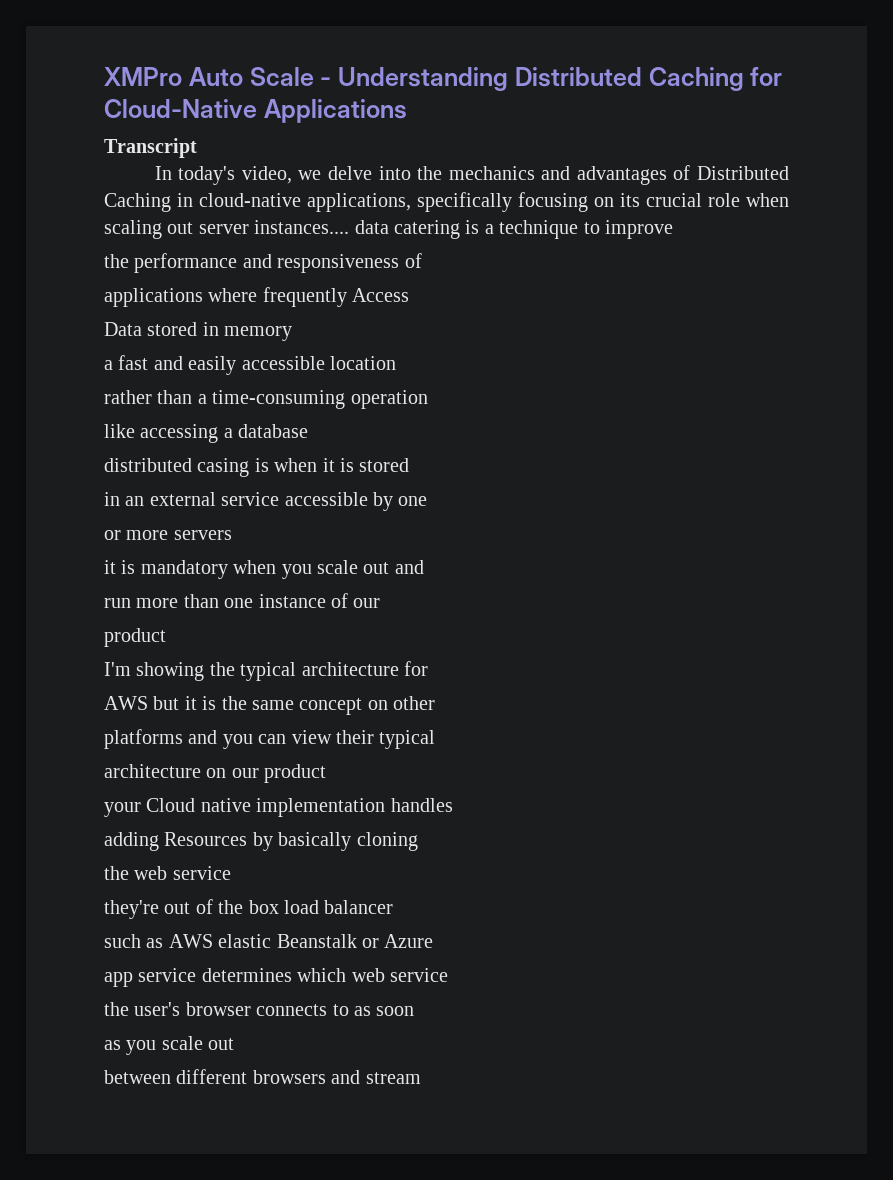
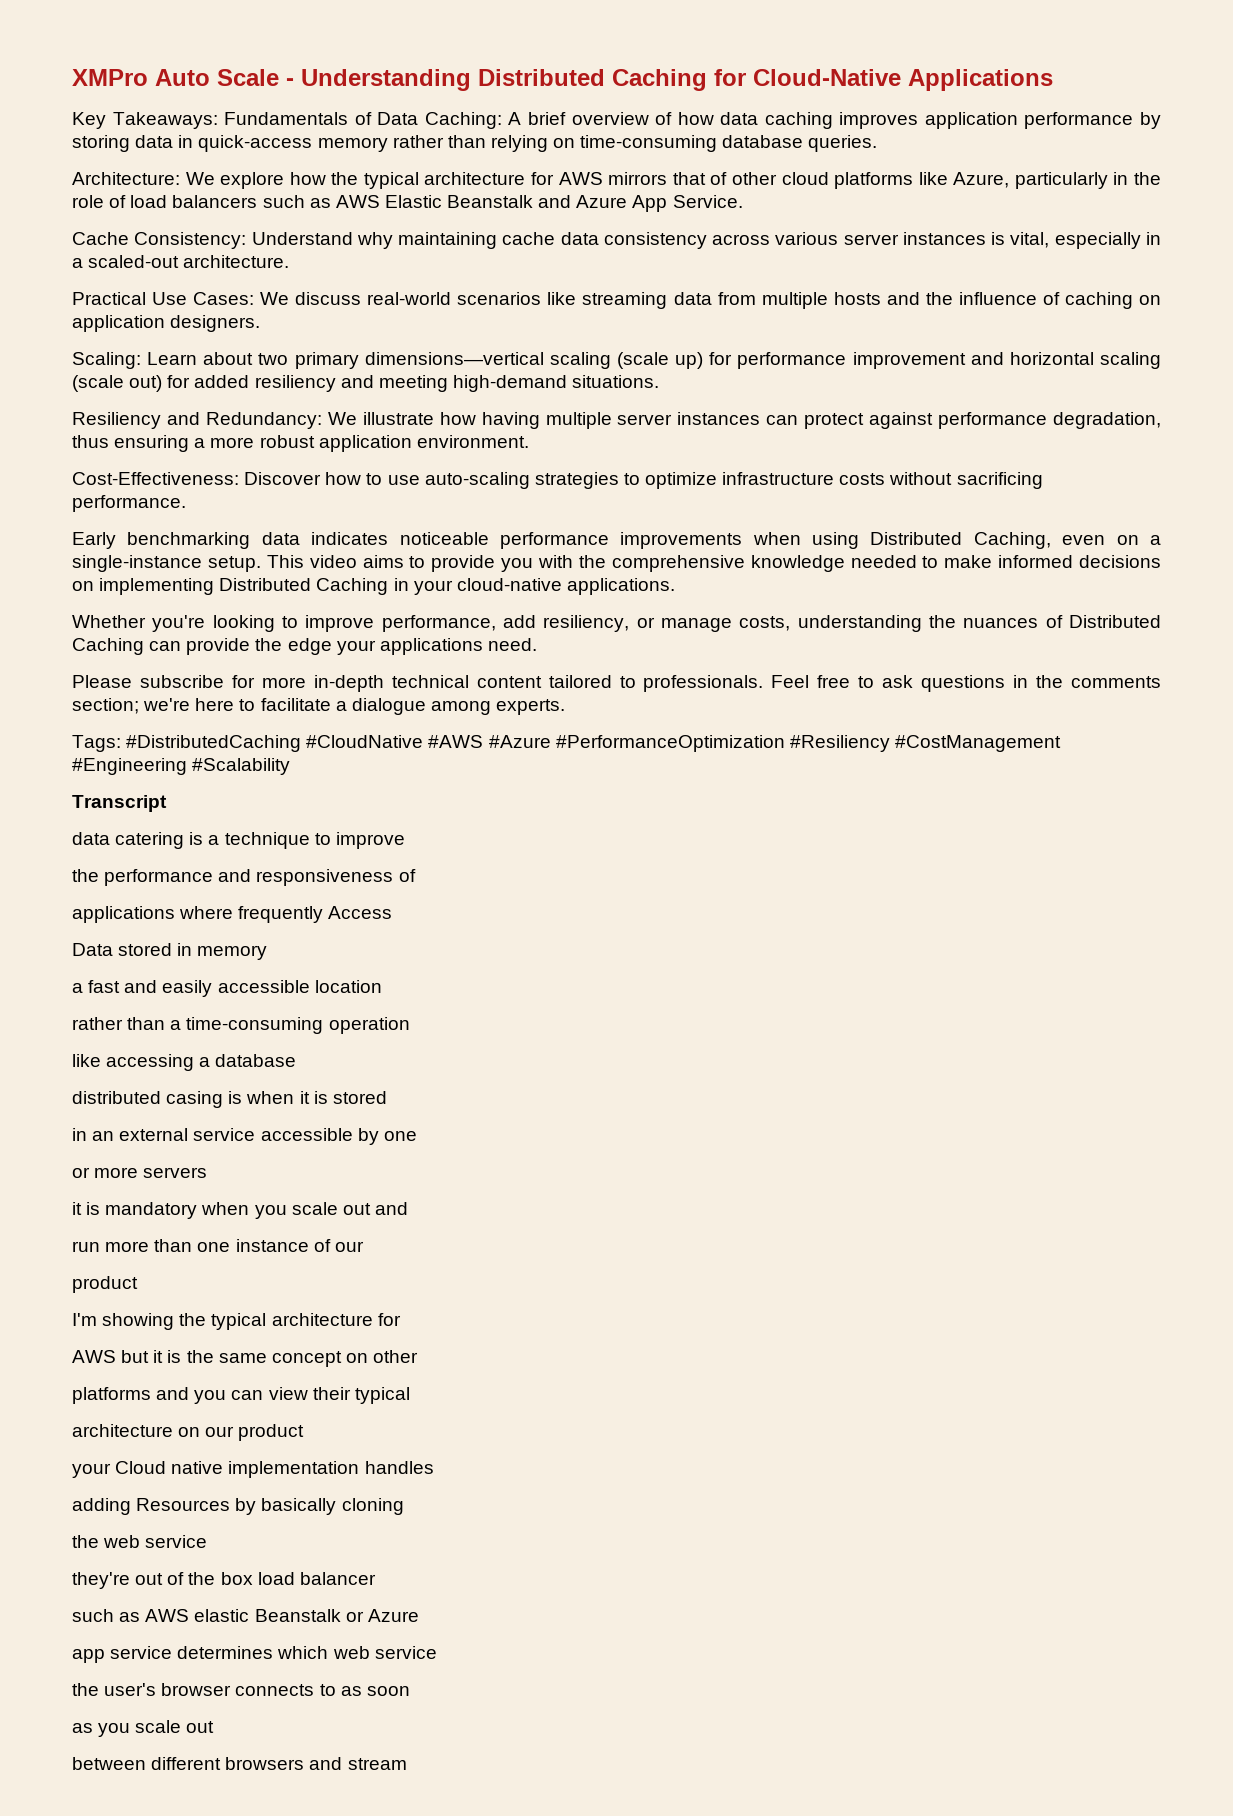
[104,138,197,158] [154,165,789,185] [104,192,789,212] [104,220,350,239] Transcript // In today's video, we delve into the mechanics and advantages of Distributed Caching in cloud-native applications, specifically focusing on its crucial role when scaling out server instances.... -> [72,112,1161,129] [72,135,878,152] [72,172,1161,189] [72,195,743,212] [72,232,1161,249] [72,255,290,268] [72,292,1161,309] [72,315,261,332] [72,352,1161,369] [72,375,660,392] [72,412,1162,429] [72,435,529,452] [72,472,1043,489] [72,495,186,512] [72,532,1161,549] [72,555,1161,572] [72,578,675,595] [72,615,1162,632] [72,638,537,655] [72,675,1162,692] [72,698,566,715] [72,735,1061,752] [72,758,291,775] [72,795,167,812] Key Takeaways: Fundamentals of Data Caching: A brief overview of how data caching improves application performance by storing data in quick-access memory rather than relying on time-consuming database queries. // Architecture: We explore how the typical architecture for AWS mirrors that of other cloud platforms like Azure, particularly in the role of load balancers such as AWS Elastic Beanstalk and Azure App Service. // Cache Consistency: Understand why maintaining cache data consistency across various server instances is vital, especially in a scaled-out architecture. // Practical Use Cases: We discuss real-world scenarios like streaming data from multiple hosts and the influence of caching on application designers. // Scaling: Learn about two primary dimensions—vertical scaling (scale up) for performance improvement and horizontal scaling (scale out) for added resiliency and meeting high-demand situations. // Resiliency and Redundancy: We illustrate how having multiple server instances can protect against performance degradation, thus ensuring a more robust application environment. // Cost-Effectiveness: Discover how to use auto-scaling strategies to optimize infrastructure costs without sacrificing performance. // Early benchmarking data indicates noticeable performance improvements when using Distributed Caching, even on a single-instance setup. This video aims to provide you with the comprehensive knowledge needed to make informed decisions on implementing Distributed Caching in your cloud-native applications. // Whether you're looking to improve performance, add resiliency, or manage costs, understanding the nuances of Distributed Caching can provide the edge your applications need. // Please subscribe for more in-depth technical content tailored to professionals. Feel free to ask questions in the comments section; we're here to facilitate a dialogue among experts. // Tags: #DistributedCaching #CloudNative #AWS #Azure #PerformanceOptimization #Resiliency #CostManagement #Engineering #Scalability // Transcript //

